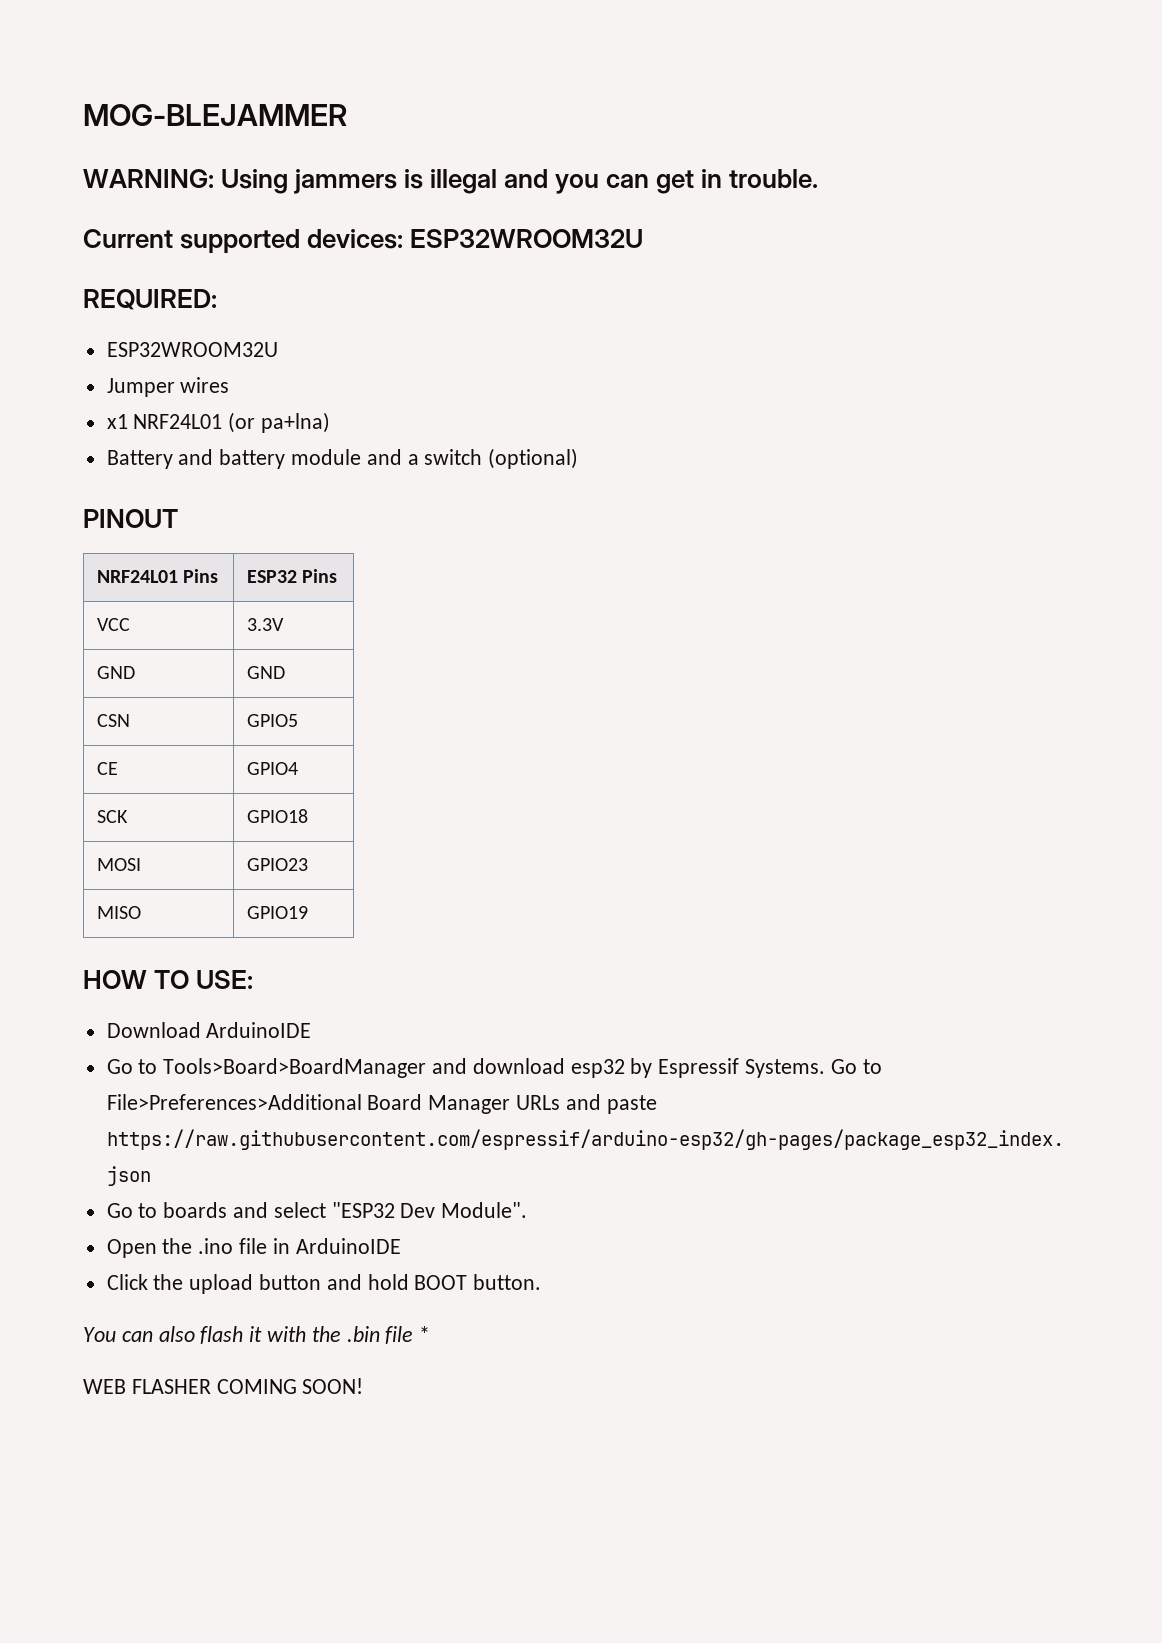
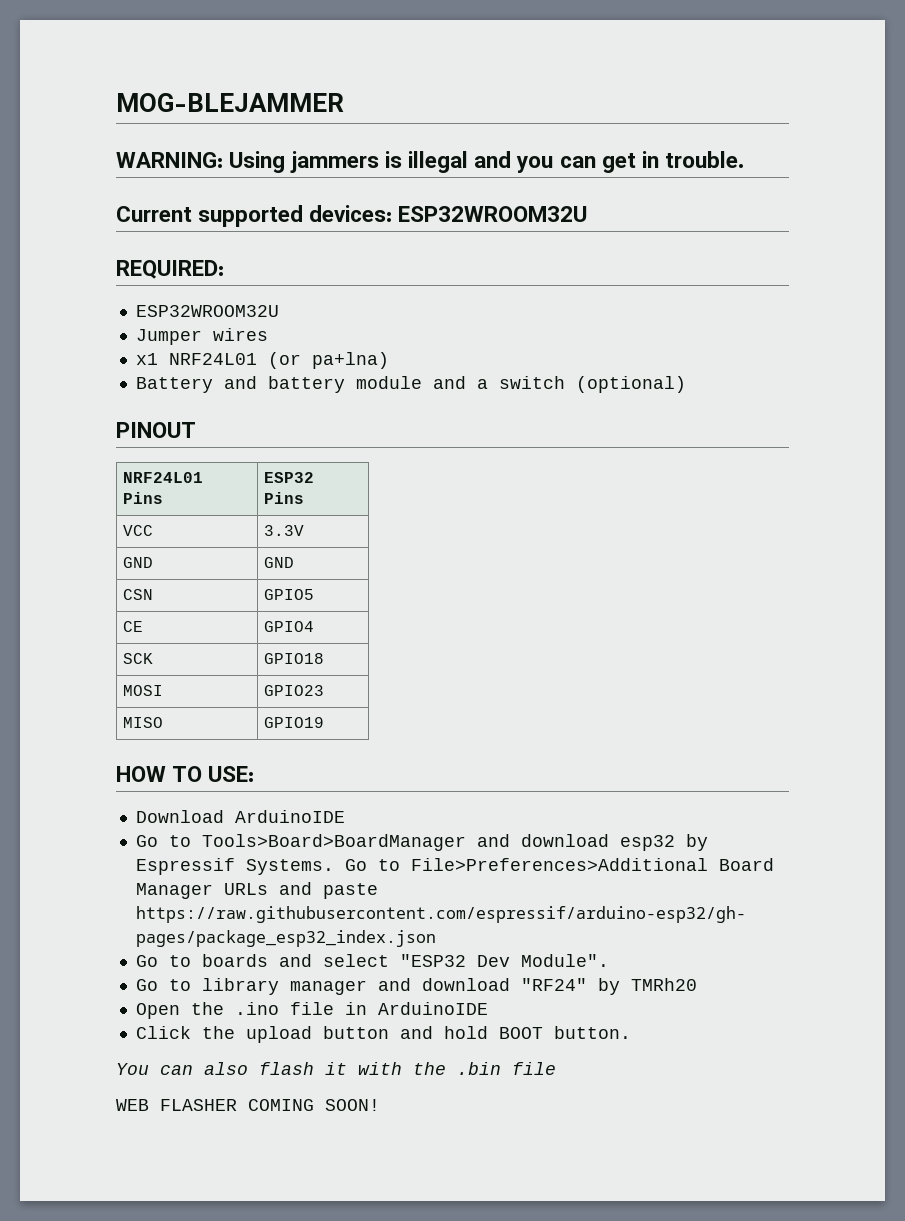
(528, 1210) none -> [135,978,697,995] // Go to library manager and download "RF24" by TMRh20
[419,1326,431,1342] * -> (556, 1068) none

